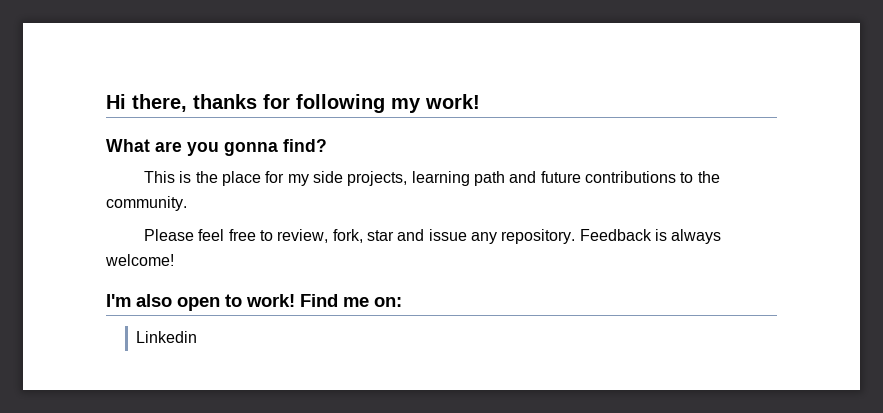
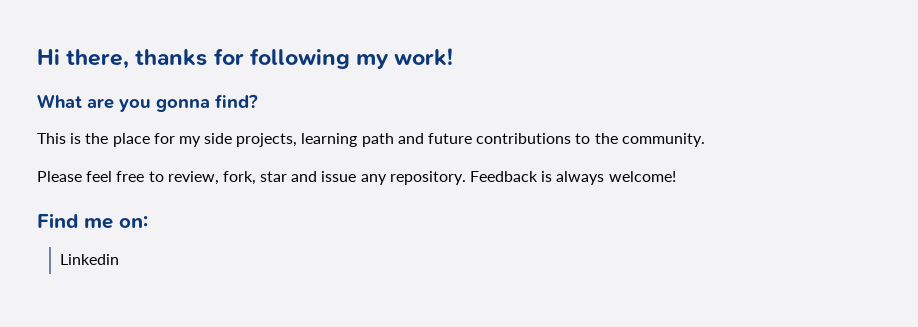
[106,294,295,311] I'm also open to work! -> (676, 176) none

